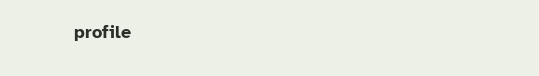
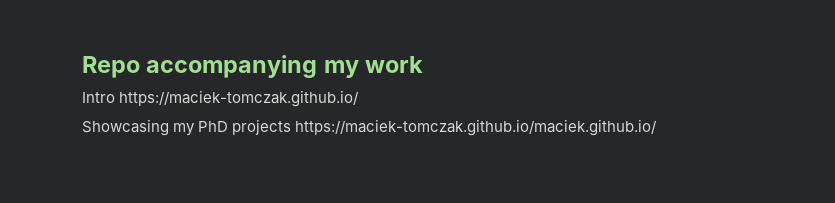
[74,25,131,41] profile -> [82,55,424,78] [82,90,360,107] [82,119,658,136] Repo accompanying my work // Intro https://maciek-tomczak.github.io/ // Showcasing my PhD projects https://maciek-tomczak.github.io/maciek.github.io/

